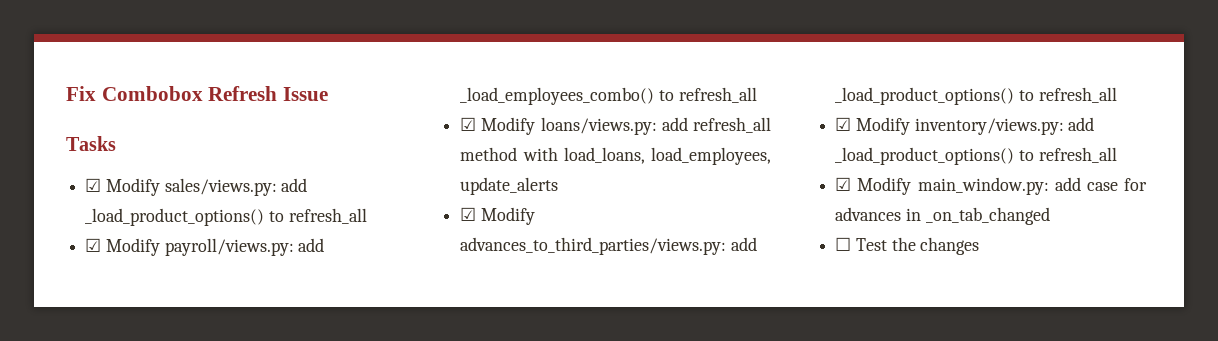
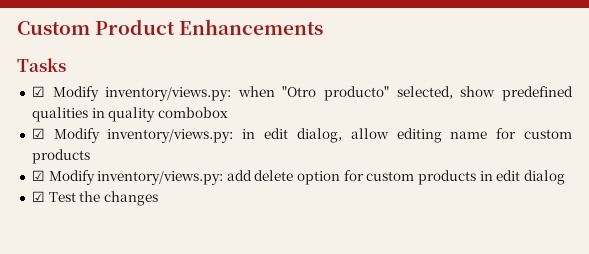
[66,86,329,101] Fix Combobox Refresh Issue -> [17,19,324,35] Custom Product Enhancements
[164,178,308,196] [85,208,367,226] [85,238,325,256] [460,87,757,105] [460,117,771,135] [460,147,771,165] [460,177,559,195] [460,207,535,225] [460,237,757,255] [835,87,1117,105] [835,117,1095,135] [835,147,1117,165] [835,177,1147,195] [835,207,1050,225] [835,237,852,251] sales/views.py: add _load_product_options() to refresh_all // ☑ Modify payroll/views.py: add _load_employees_combo() to refresh_all // ☑ Modify loans/views.py: add refresh_all method with load_loans, load_employees, update_alerts // ☑ Modify advances_to_third_parties/views.py: add _load_product_options() to refresh_all // ☑ Modify inventory/views.py: add _load_product_options() to refresh_all // ☑ Modify main_window.py: add case for advances in _on_tab_changed // ☐ -> [105,86,573,101] [31,107,228,122] [31,128,572,143] [31,149,90,164] [31,170,565,185] [31,191,45,202] inventory/views.py: when "Otro producto" selected, show predefined qualities in quality combobox // ☑ Modify inventory/views.py: in edit dialog, allow editing name for custom products // ☑ Modify inventory/views.py: add delete option for custom products in edit dialog // ☑

